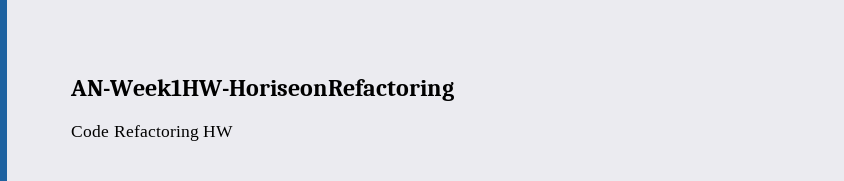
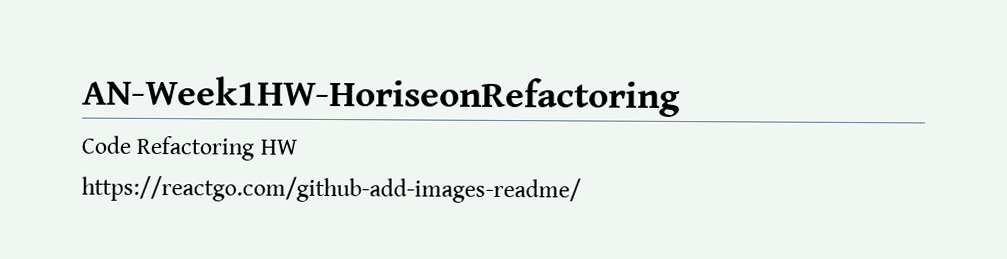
(234, 131) none -> [81,175,581,204] // https://reactgo.com/github-add-images-readme/

